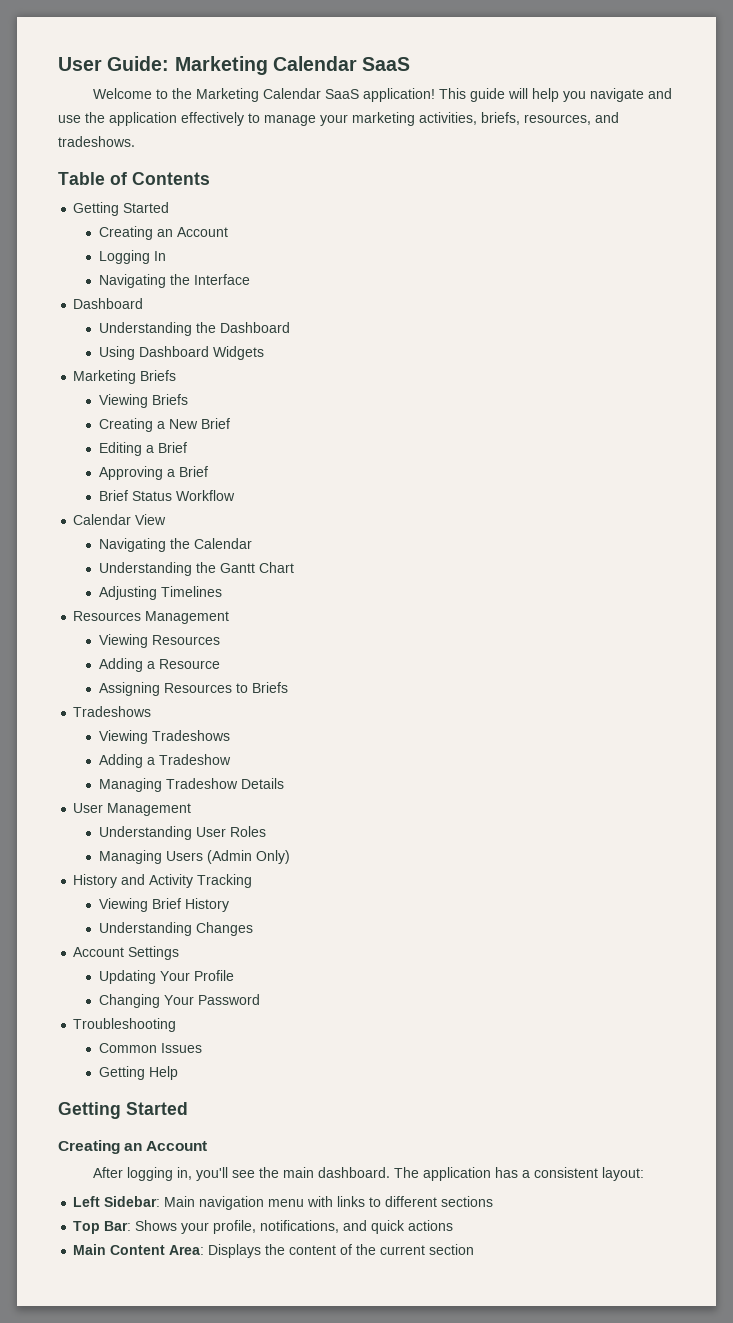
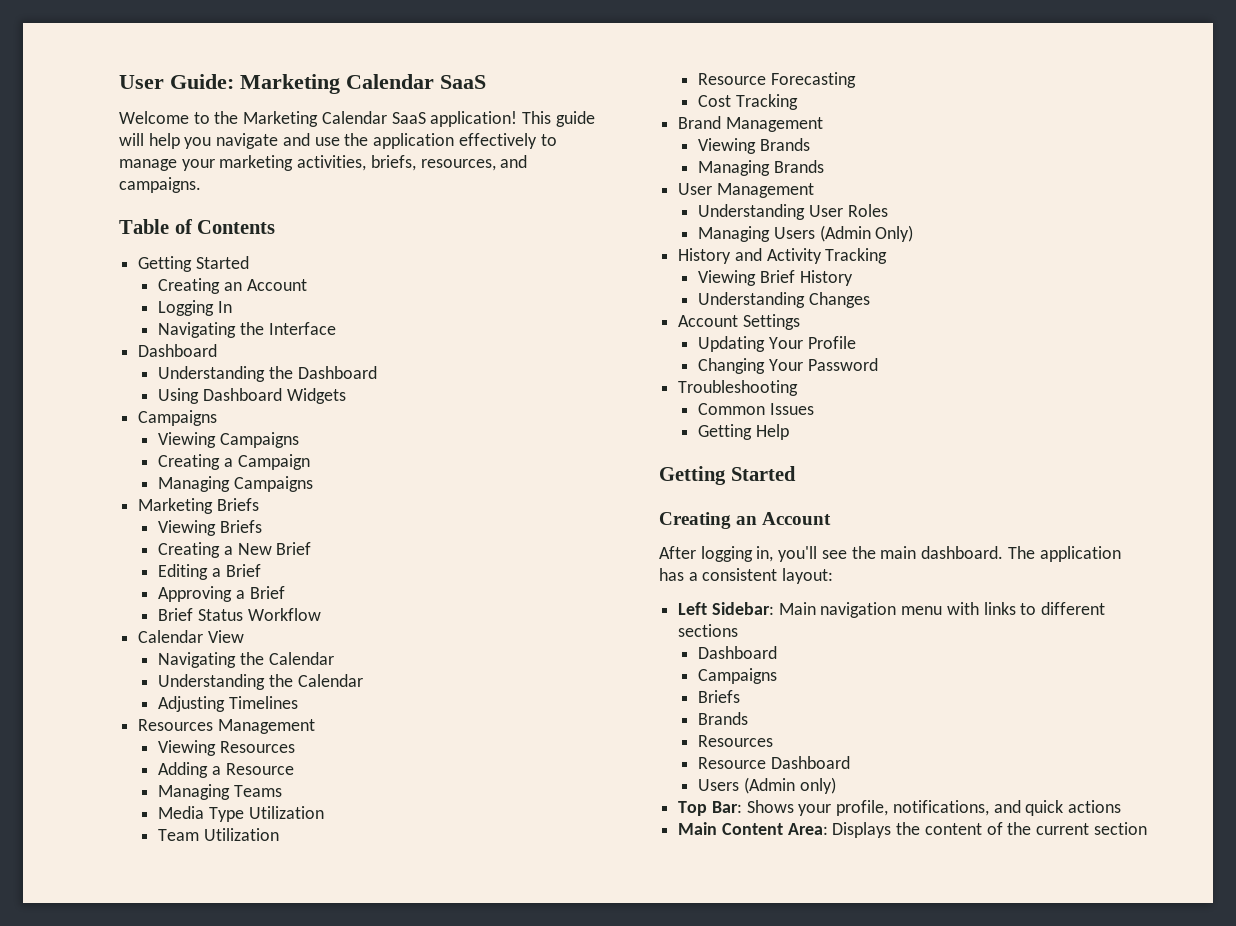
[58,136,135,147] tradeshows. -> [119,177,201,193] campaigns.
(264, 353) none -> [138,410,218,426] [158,432,299,448] [158,454,310,470] [158,476,313,492] // Campaigns // Viewing Campaigns // Creating a Campaign // Managing Campaigns
[219,562,294,573] Gantt Chart -> [297,674,363,687] Calendar
[98,682,288,696] [73,706,152,717] [98,730,230,744] [98,754,231,768] [98,778,284,792] Assigning Resources to Briefs // Tradeshows // Viewing Tradeshows // Adding a Tradeshow // Managing Tradeshow Details -> [158,784,282,800] [158,806,324,822] [158,828,279,841] [698,72,856,88] [698,94,798,110] [678,116,823,132] [698,138,810,154] [698,160,824,176] Managing Teams // Media Type Utilization // Team Utilization // Resource Forecasting // Cost Tracking // Brand Management // Viewing Brands // Managing Brands
(494, 1201) none -> [698,646,778,659] [698,668,778,684] [698,690,741,703] [698,712,749,725] [698,735,774,747] [698,756,850,769] [698,777,836,794] // Dashboard // Campaigns // Briefs // Brands // Resources // Resource Dashboard // Users (Admin only)

